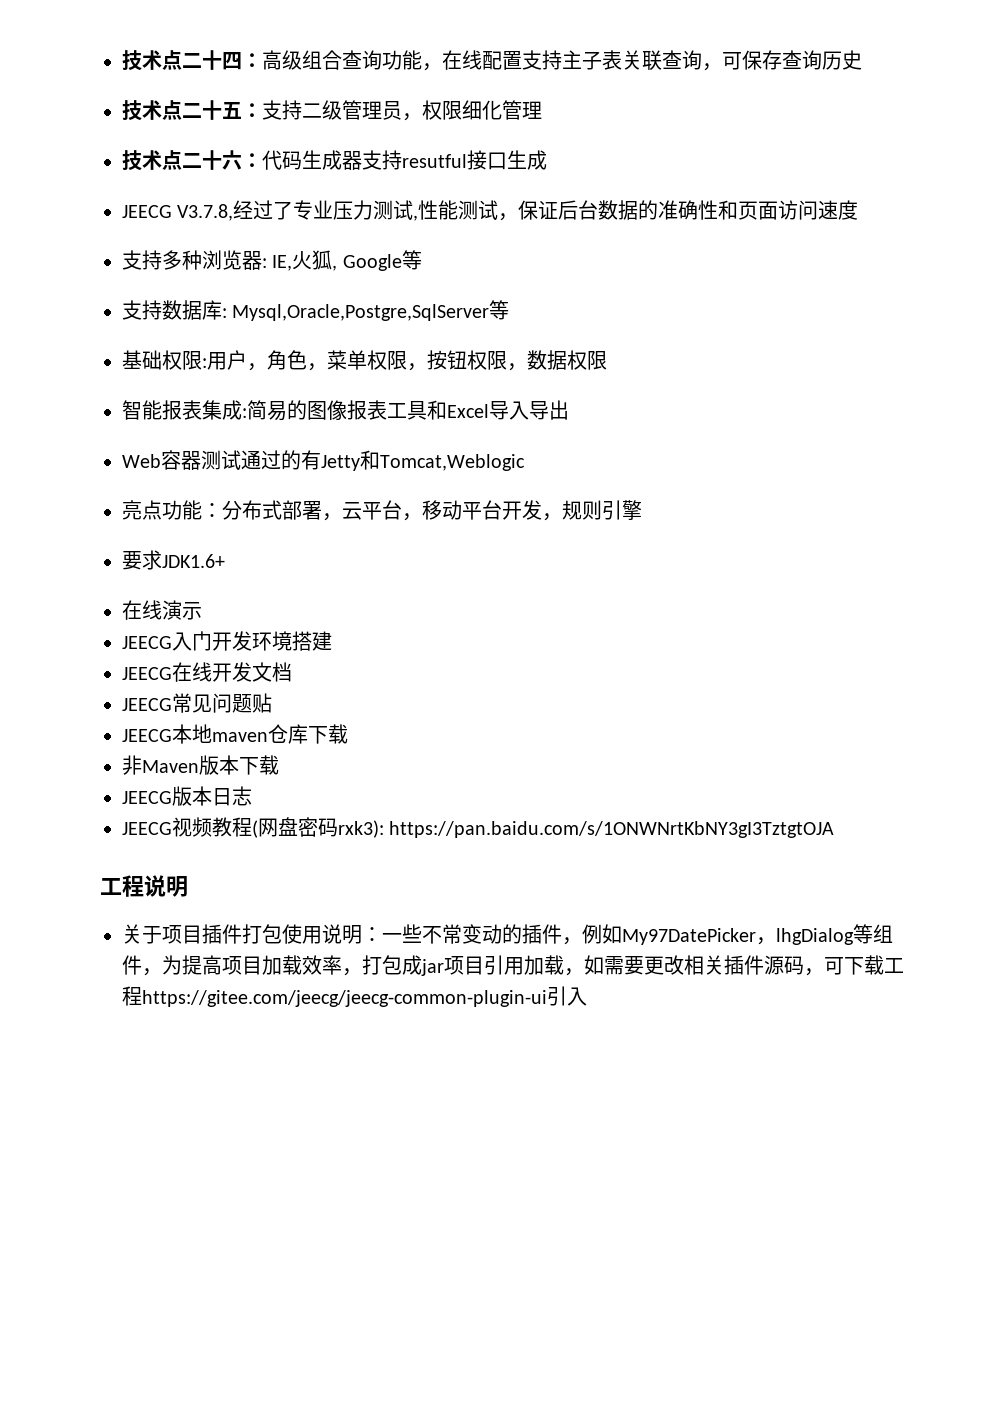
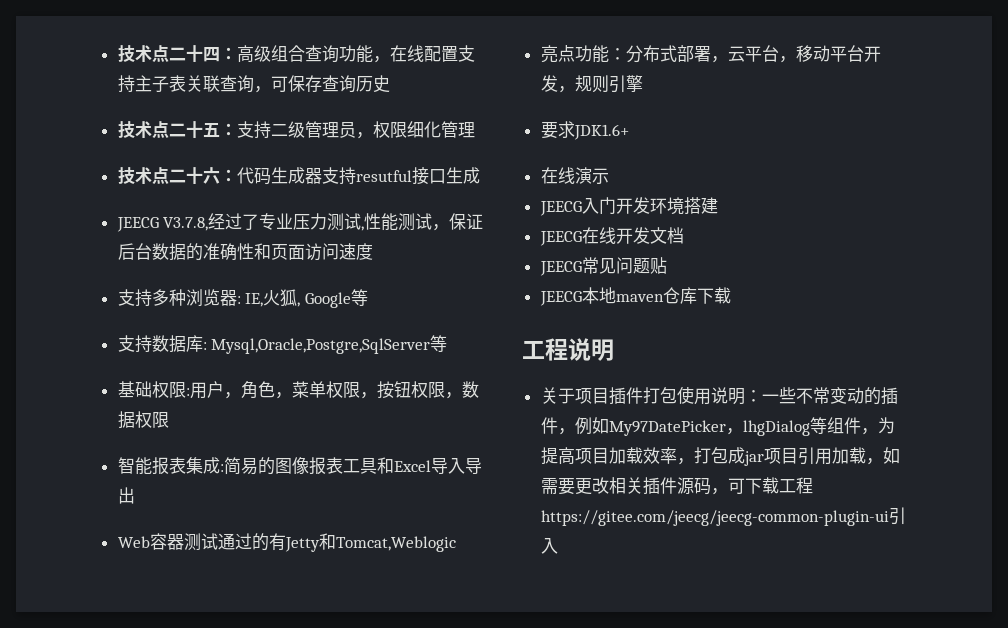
[122,755,279,775] [122,786,252,806] [122,817,835,838] // 非Maven版本下载 // JEECG版本日志 // JEECG视频教程(网盘密码rxk3): https://pan.baidu.com/s/1ONWNrtKbNY3gI3TztgtOJA -> (731, 295) none

